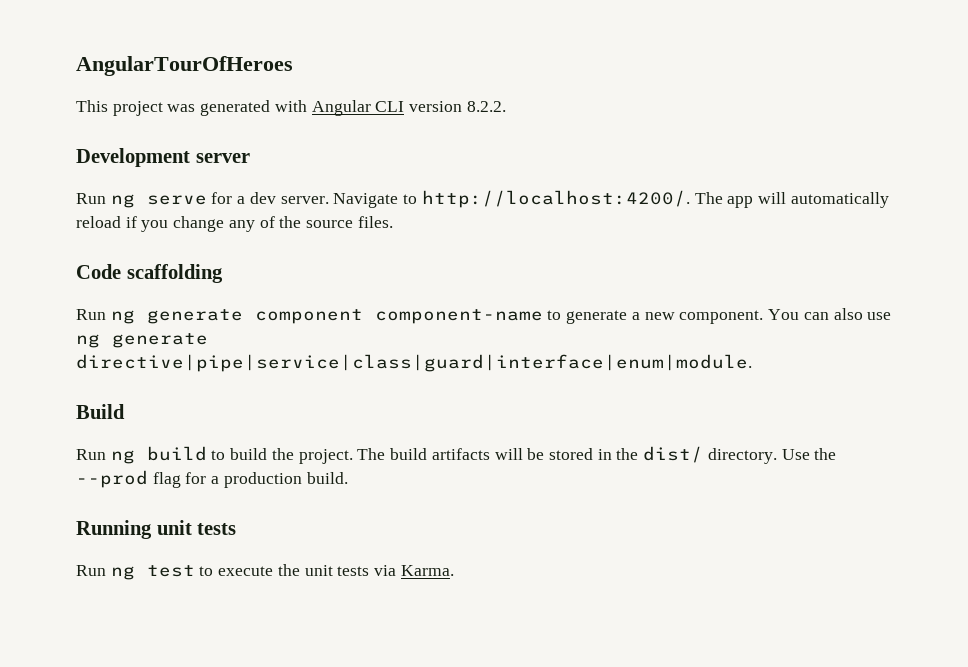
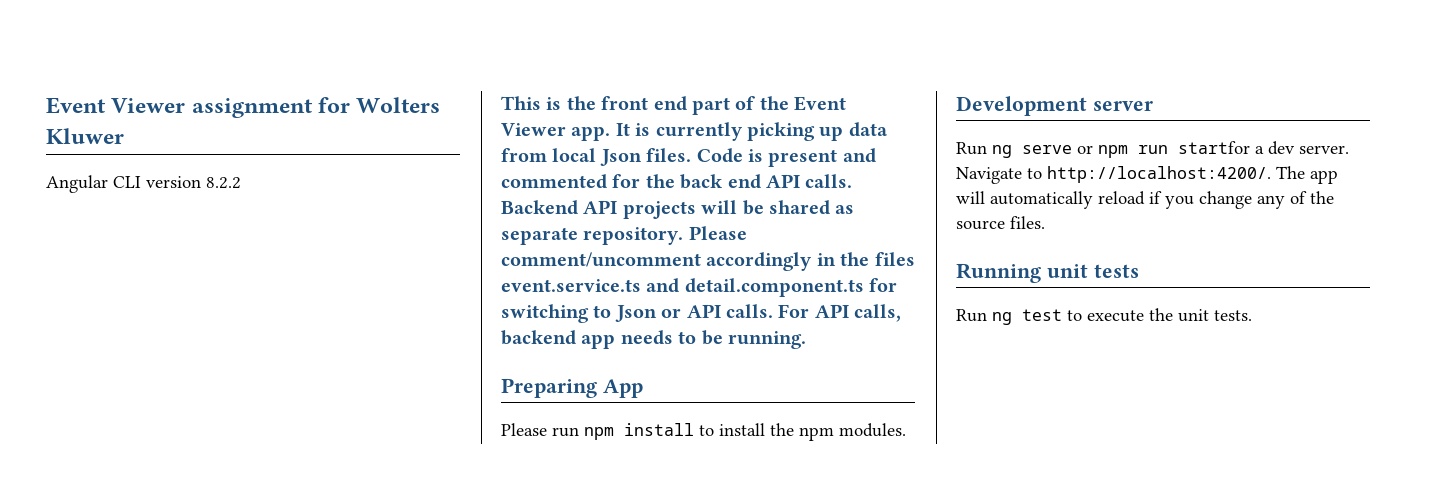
[76,56,293,76] [76,100,506,116] AngularTourOfHeroes // This project was generated with Angular CLI version 8.2.2. -> [46,97,441,118] [46,128,124,144] [46,175,241,193] [501,96,847,115] [501,122,888,141] [501,148,876,167] [501,174,853,189] [501,200,855,219] [501,226,747,245] [501,252,915,271] [501,278,898,297] [501,304,902,323] [501,330,806,349] [501,378,643,398] [501,423,906,441] Event Viewer assignment for Wolters Kluwer // Angular CLI version 8.2.2 // This is the front end part of the Event Viewer app. It is currently picking up data from local Json files. Code is present and commented for the back end API calls. Backend API projects will be shared as separate repository. Please comment/uncomment accordingly in the files event.service.ts and detail.component.ts for switching to Json or API calls. For API calls, backend app needs to be running. // Preparing App // Please run npm install to install the npm modules.
[211,192,233,204] for -> [1077,141,1250,158] or npm run startfor
[76,264,223,283] [76,308,892,324] [76,333,208,348] [76,354,752,372] [76,404,125,419] [76,446,837,464] [76,470,348,488] // Code scaffolding // Run ng generate component component-name to generate a new component. You can also use ng generate directive|pipe|service|class|guard|interface|enum|module. // Build // Run ng build to build the project. The build artifacts will be stored in the dist/ directory. Use the --prod flag for a production build. -> (1045, 222) none
[337,565,454,576] tests via Karma. -> [1214,310,1252,321] tests.

